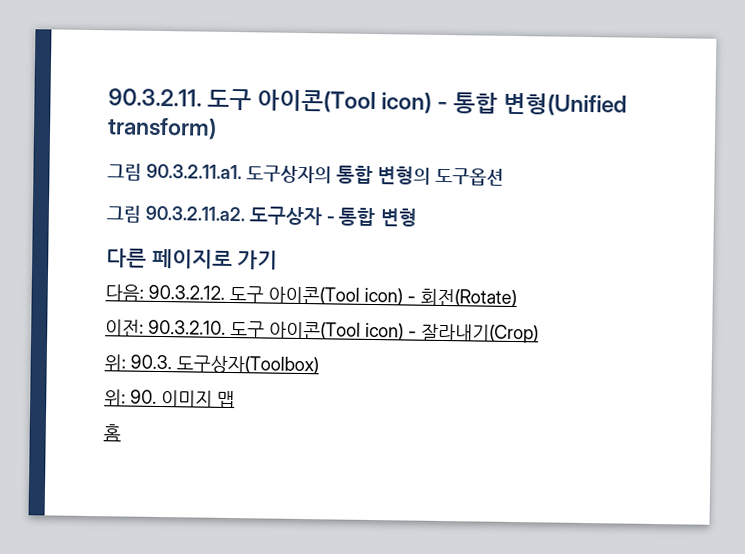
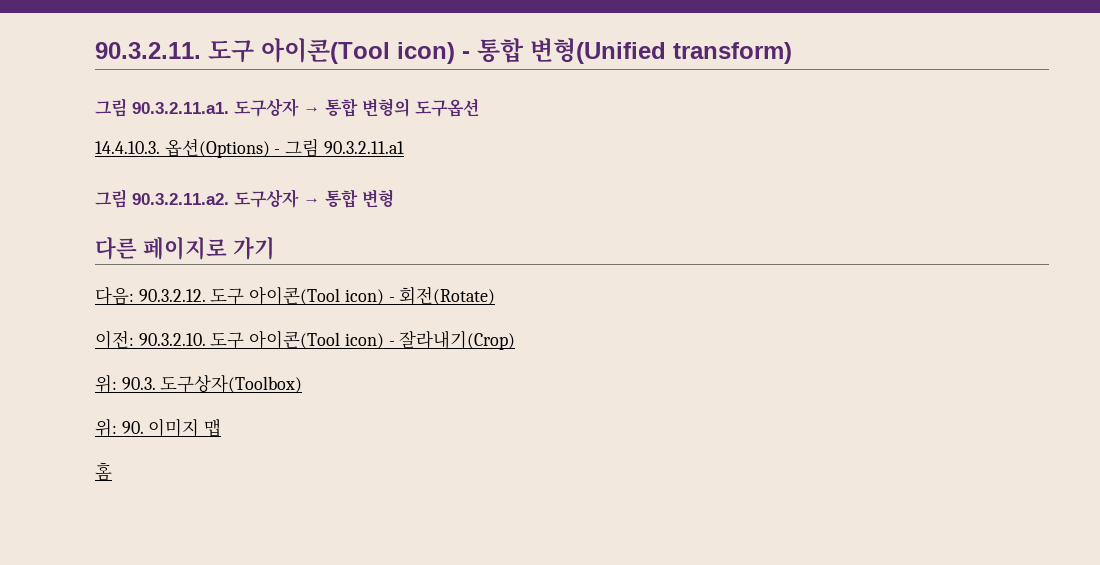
[245,165,332,184] 도구상자의 -> [234,98,320,117] 도구상자 →
(504, 176) none -> [95,138,404,158] // 14.4.10.3. 옵션(Options) - 그림 90.3.2.11.a1
[325,216,335,223] - -> [303,198,320,205] →

